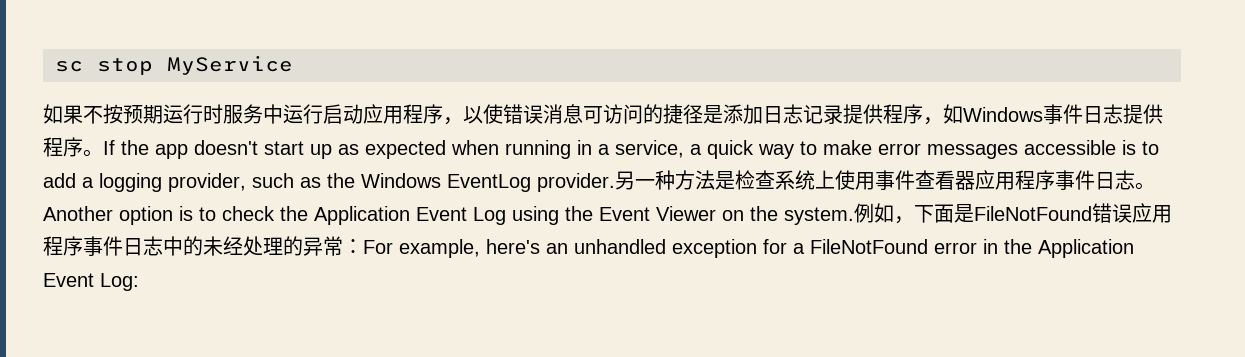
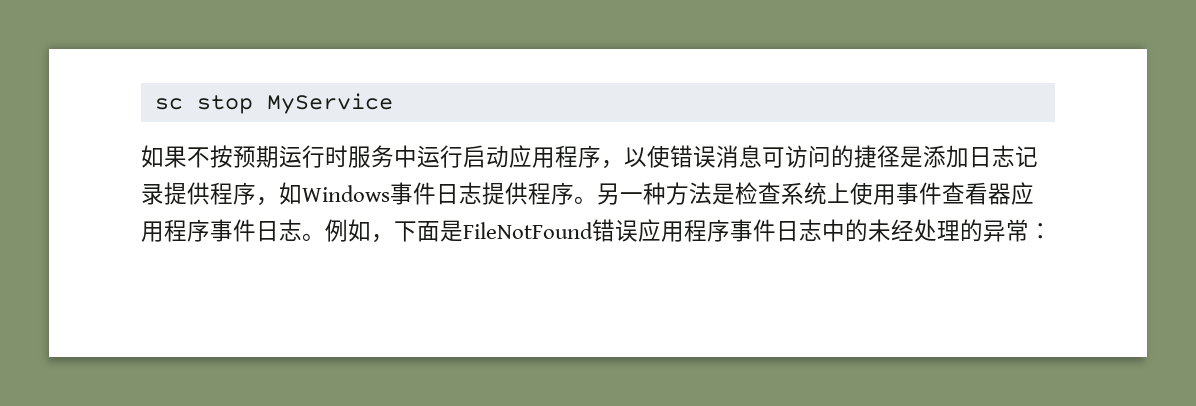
[103,140,1159,159] [43,173,615,192] If the app doesn't start up as expected when running in a service, a quick way to make error messages accessible is to add a logging provider, such as the Windows EventLog provider. -> (597, 200) none
[43,206,854,225] Another option is to check the Application Event Log using the Event Viewer on the system. -> (325, 237) none
[363,239,1134,258] [43,273,139,291] For example, here's an unhandled exception for a FileNotFound error in the Application Event Log: -> (1052, 231) none

